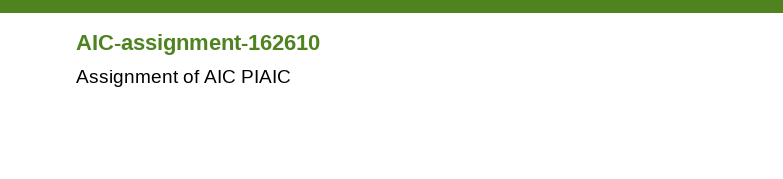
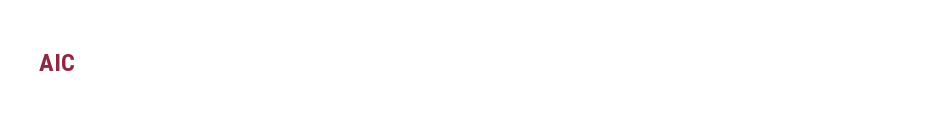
[76,34,320,55] [76,70,292,87] AIC-assignment-162610 // Assignment of AIC PIAIC -> [39,54,75,71] AIC

